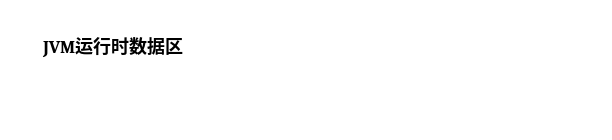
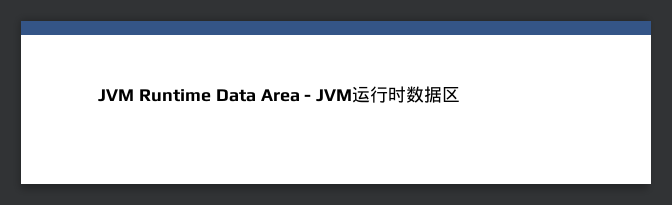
[42,41,75,58] JVM -> [98,89,353,102] JVM Runtime Data Area - JVM

